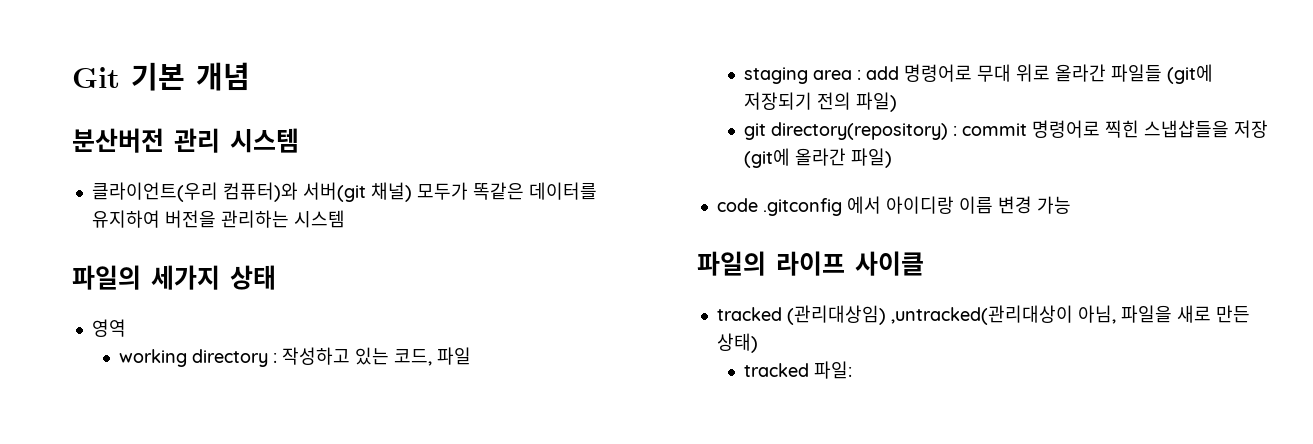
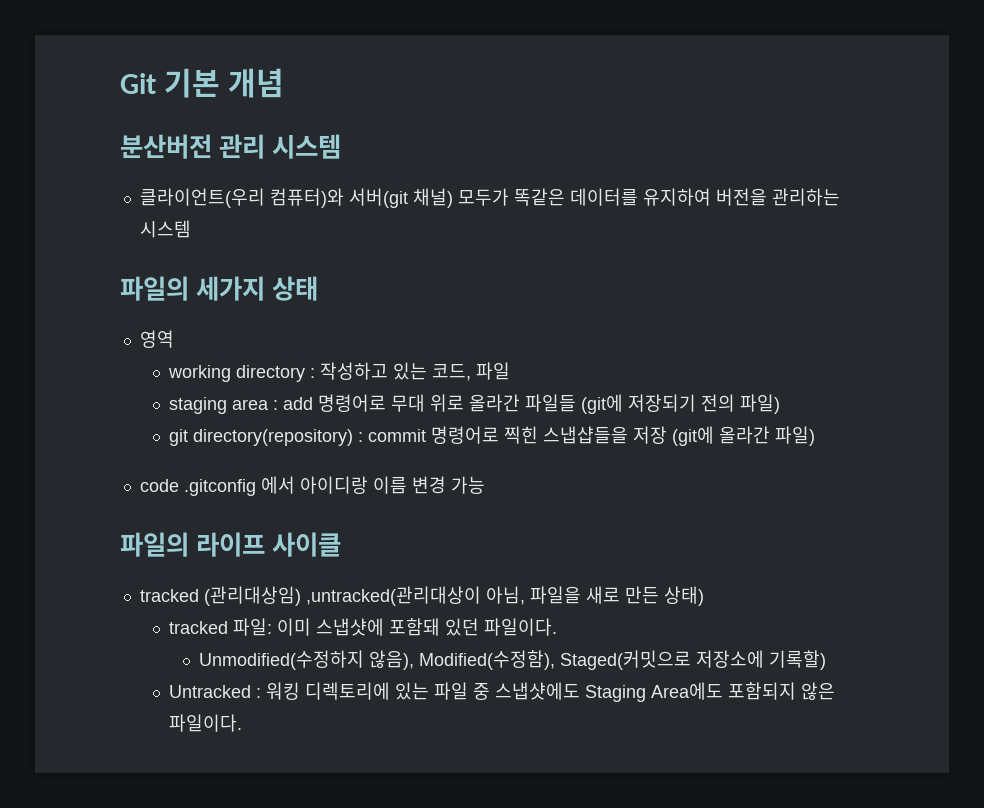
(853, 370) none -> [277,618,558,636] [199,650,827,670] [169,682,836,702] [169,714,243,732] 이미 스냅샷에 포함돼 있던 파일이다. // Unmodified(수정하지 않음), Modified(수정함), Staged(커밋으로 저장소에 기록할) // Untracked : 워킹 디렉토리에 있는 파일 중 스냅샷에도 Staging Area에도 포함되지 않은 파일이다.

